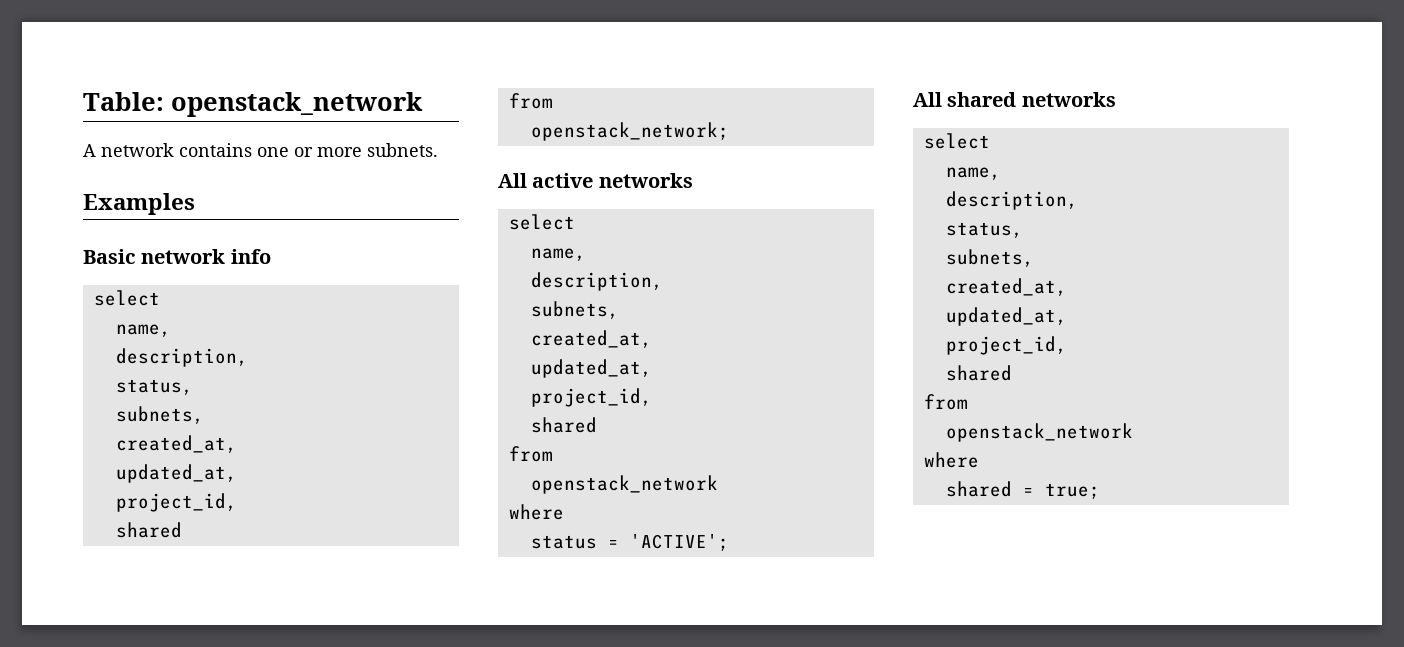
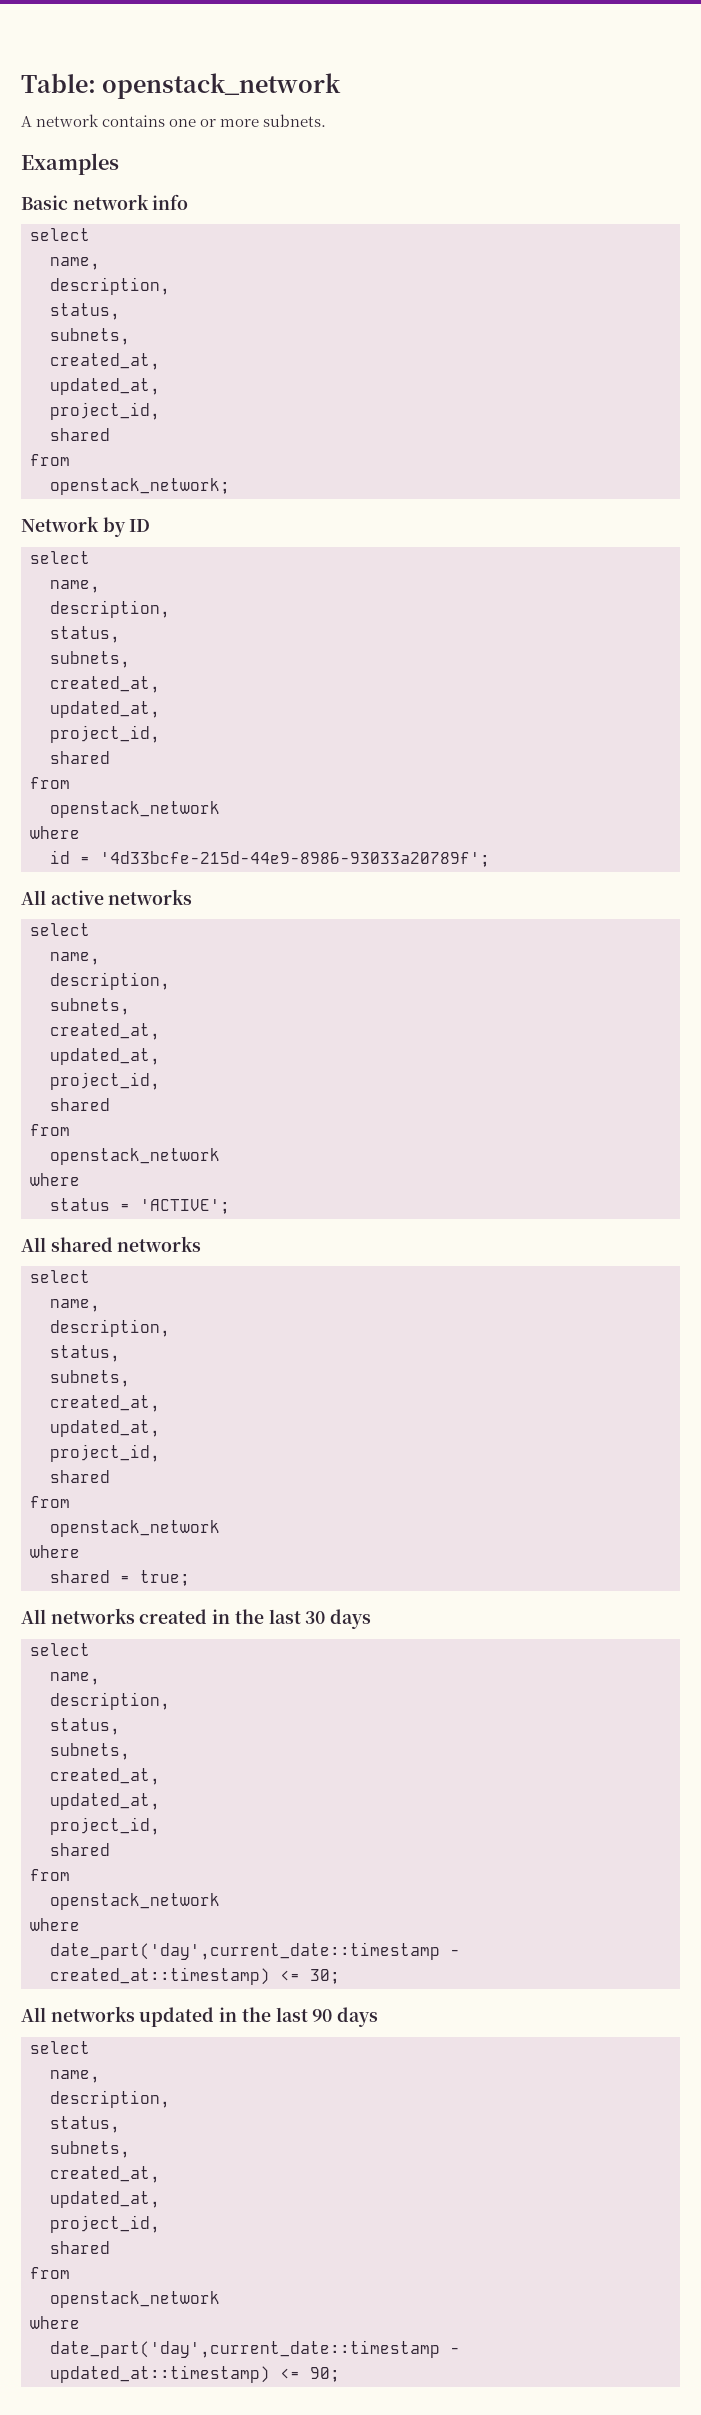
(729, 131) none -> [21,516,151,537] [30,551,90,564] [50,580,100,593] [50,600,170,618] [50,626,120,643] [50,651,130,668] [50,676,160,693] [50,701,160,718] [50,725,160,743] [50,751,110,764] [30,777,70,789] [50,801,220,818] [30,826,80,839] [50,850,490,867] // Network by ID // select // name, // description, // status, // subnets, // created_at, // updated_at, // project_id, // shared // from // openstack_network // where // id = '4d33bcfe-215d-44e9-8986-93033a20789f';
(1100, 491) none -> [21,1608,372,1629] [30,1643,90,1656] [50,1672,100,1685] [50,1692,170,1710] [50,1718,120,1735] [50,1743,130,1760] [50,1768,160,1785] [50,1793,160,1810] [50,1817,160,1835] [50,1843,110,1856] [30,1869,70,1881] [50,1893,220,1910] [30,1918,80,1931] [50,1942,460,1960] [50,1967,340,1985] [21,2006,379,2027] [30,2041,90,2054] [50,2070,100,2083] [50,2090,170,2108] [50,2116,120,2133] [50,2141,130,2158] [50,2166,160,2183] [50,2191,160,2208] [50,2215,160,2233] [50,2241,110,2254] [30,2267,70,2279] [50,2291,220,2308] [30,2316,80,2329] [50,2340,460,2358] [50,2365,340,2383] // All networks created in the last 30 days // select // name, // description, // status, // subnets, // created_at, // updated_at, // project_id, // shared // from // openstack_network // where // date_part('day',current_date::timestamp - created_at::timestamp) <= 30; // All networks updated in the last 90 days // select // name, // description, // status, // subnets, // created_at, // updated_at, // project_id, // shared // from // openstack_network // where // date_part('day',current_date::timestamp - updated_at::timestamp) <= 90;

